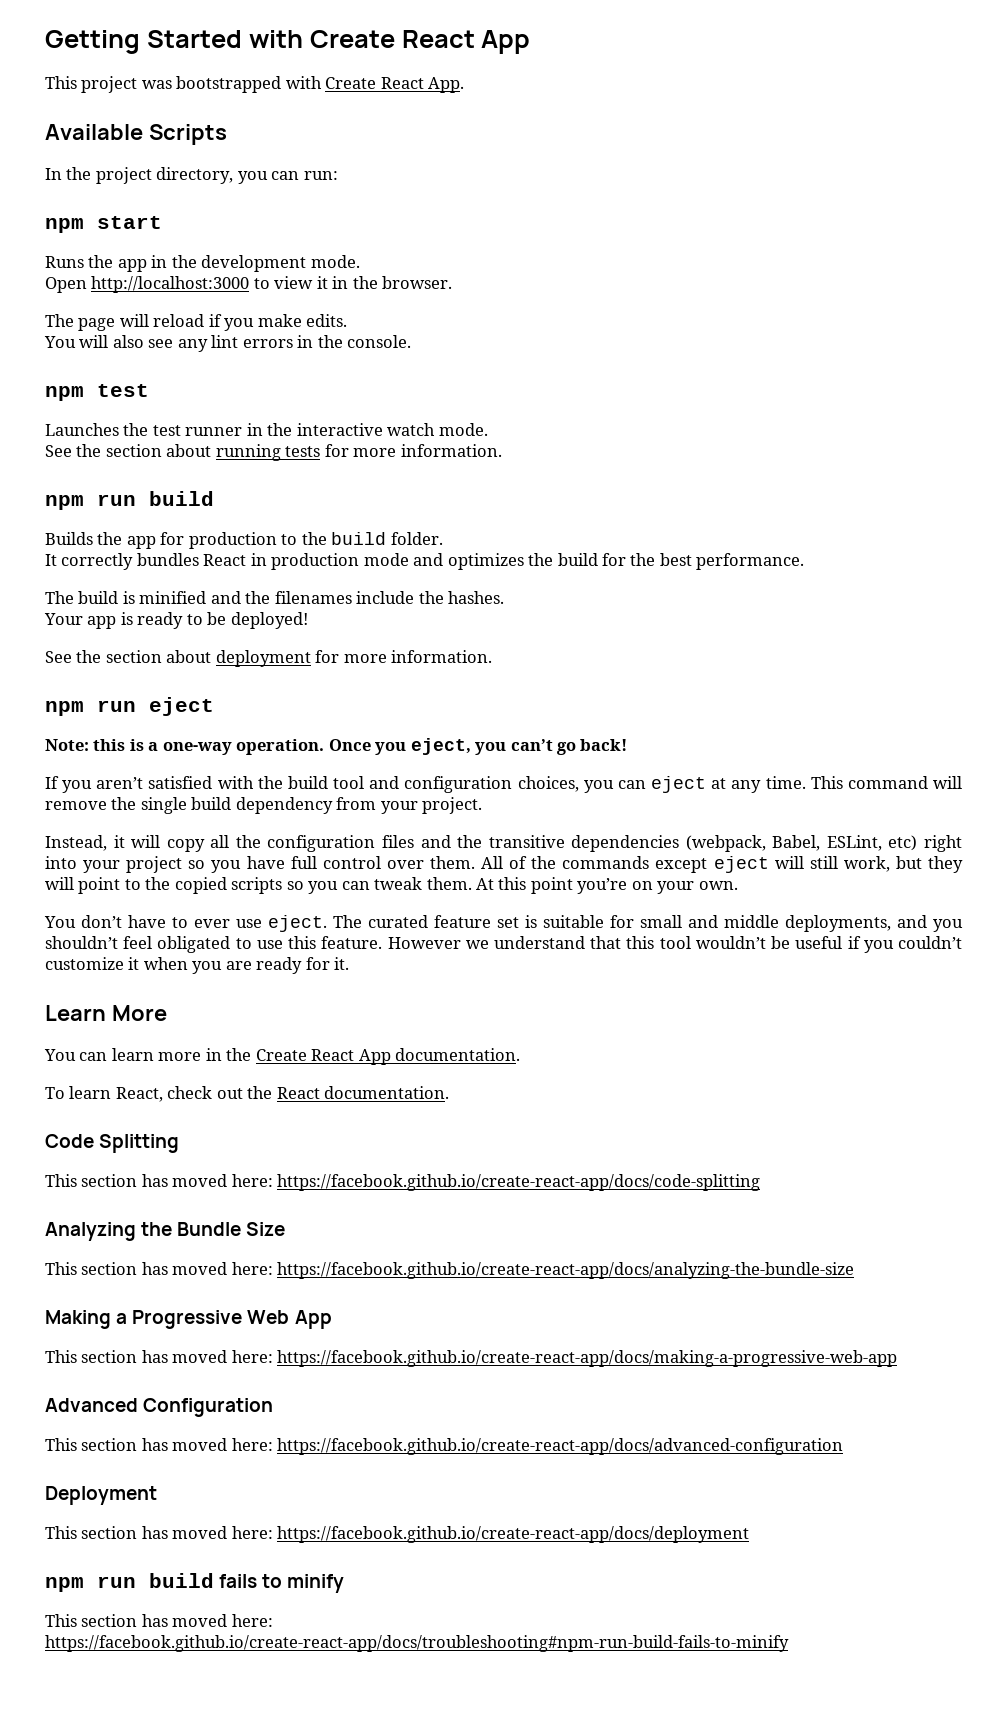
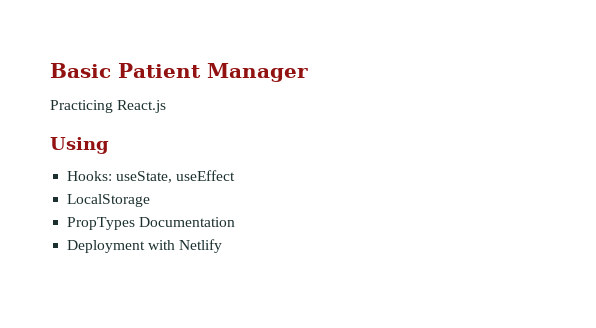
[45,30,531,54] [45,76,465,93] [45,124,227,145] [45,167,338,184] [45,216,162,233] [45,255,360,272] [45,276,453,293] [45,314,348,331] [44,335,412,352] [45,384,149,401] [45,423,488,436] [45,444,502,461] [45,491,214,510] [45,532,443,549] [45,553,805,570] [45,591,505,604] [44,612,308,629] [45,650,493,667] [45,697,214,716] [45,738,628,755] [45,776,962,793] [45,797,483,814] [45,835,962,852] [45,856,964,873] [45,877,738,894] [44,915,963,932] [45,936,962,953] [45,957,350,974] [45,1005,167,1021] [44,1048,521,1065] [45,1086,450,1102] [45,1134,180,1153] [45,1174,761,1191] [45,1222,286,1241] [45,1262,855,1279] [45,1310,332,1329] [45,1350,898,1367] [45,1398,274,1417] [45,1438,844,1455] [45,1486,157,1505] [45,1526,750,1543] [45,1573,345,1593] [45,1614,273,1627] [45,1635,789,1652] Getting Started with Create React App // This project was bootstrapped with Create React App. // Available Scripts // In the project directory, you can run: // npm start // Runs the app in the development mode. // Open http://localhost:3000 to view it in the browser. // The page will reload if you make edits. // You will also see any lint errors in the console. // npm test // Launches the test runner in the interactive watch mode. // See the section about running tests for more information. // npm run build // Builds the app for production to the build folder. // It correctly bundles React in production mode and optimizes the build for the best performance. // The build is minified and the filenames include the hashes. // Your app is ready to be deployed! // See the section about deployment for more information. // npm run eject // Note: this is a one-way operation. Once you eject, you can’t go back! // If you aren’t satisfied with the build tool and configuration choices, you can eject at any time. This command will remove the single build dependency from your project. // Instead, it will copy all the configuration files and the transitive dependencies (webpack, Babel, ESLint, etc) right into your project so you have full control over them. All of the commands except eject will still work, but they will point to the copied scripts so you can tweak them. At this point you’re on your own. // You don’t have to ever use eject. The curated feature set is suitable for small and middle deployments, and you shouldn’t feel obligated to use this feature. However we understand that this tool wouldn’t be useful if you couldn’t customize it when you are ready for it. // Learn More // You can learn more in the Create React App documentation. // To learn React, check out the React documentation. // Code Splitting // This section has moved here: https://facebook.github.io/create-react-app/docs/code-splitting // Analyzing the Bundle Size // This section has moved here: https://facebook.github.io/create-react-app/docs/analyzing-the-bundle-size // Making a Progressive Web App // This section has moved here: https://facebook.github.io/create-react-app/docs/making-a-progressive-web-app // Advanced Configuration // This section has moved here: https://facebook.github.io/create-react-app/docs/advanced-configuration // Deployment // This section has moved here: https://facebook.github.io/create-react-app/docs/deployment // npm run build fails to minify // This section has moved here: https://facebook.github.io/create-react-app/docs/troubleshooting#npm-run-build-fails-to-minify -> [50,63,308,82] [50,100,167,113] [50,137,109,154] [67,170,236,183] [67,194,151,207] [67,217,236,230] [67,239,223,253] Basic Patient Manager // Practicing React.js // Using // Hooks: useState, useEffect // LocalStorage // PropTypes Documentation // Deployment with Netlify

